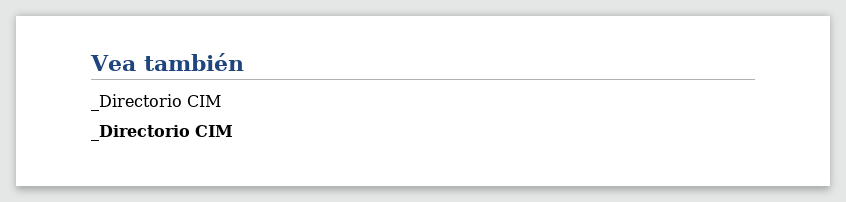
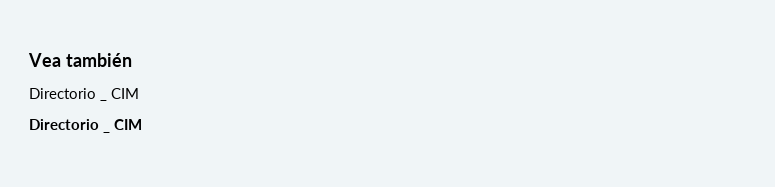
[91,94,182,111] _Directorio -> [29,88,96,99] [100,99,107,101] Directorio _
[91,125,190,141] _Directorio -> [29,119,99,130] [103,130,110,133] Directorio _

